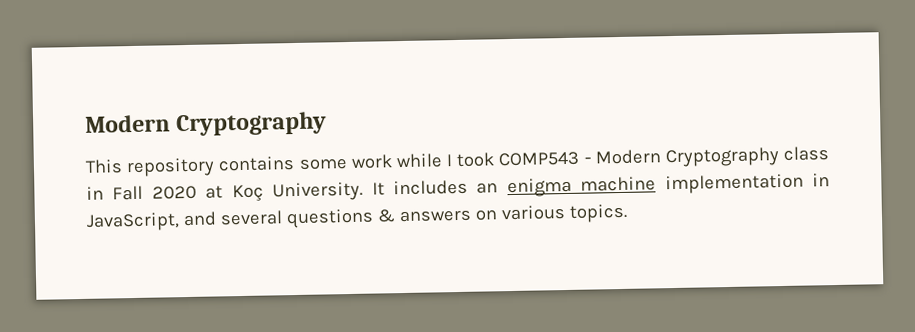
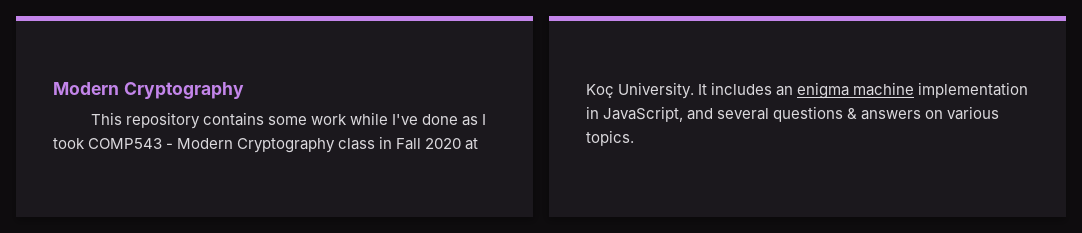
(443, 161) none -> [392,114,479,126] I've done as

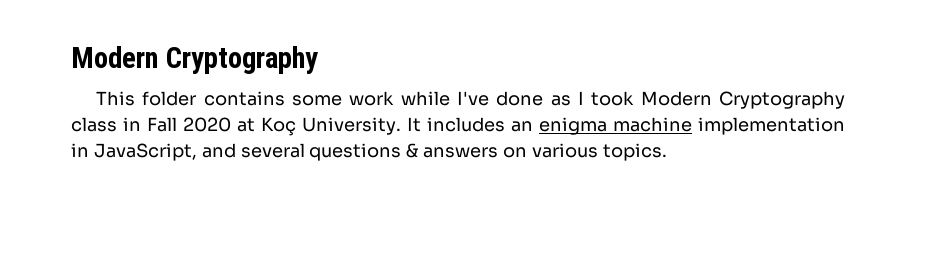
[125,112,200,129] repository -> [142,91,197,106] folder
[88,138,174,149] COMP543 - -> (635, 98) none

